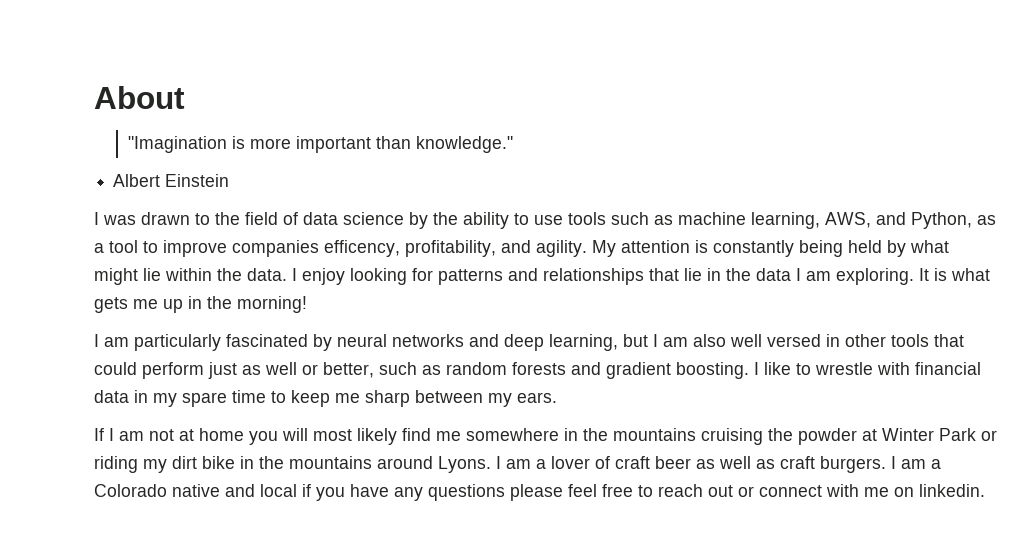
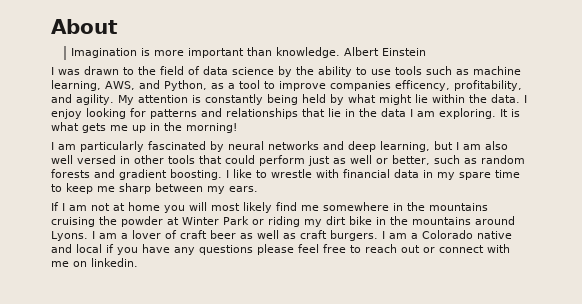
[127,136,227,153] "Imagination -> [71,48,138,58] Imagination
[415,136,513,153] knowledge." // -> [276,47,341,58] knowledge.

